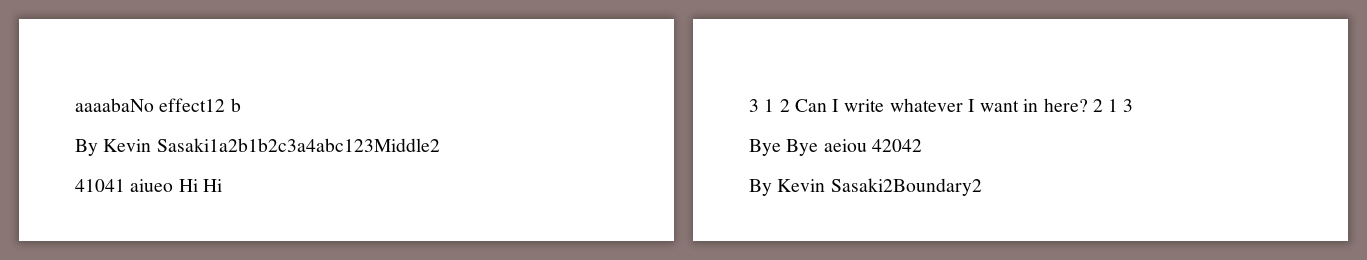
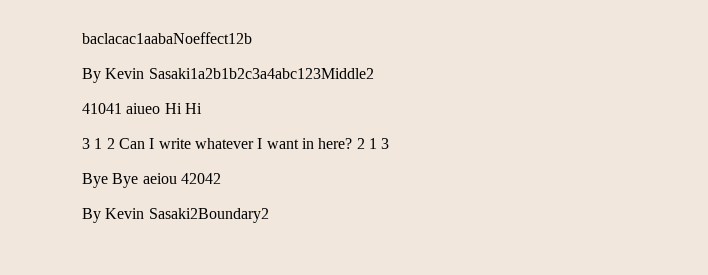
[75,98,241,112] aaaabaNo effect12 b -> [82,32,252,44] baclacac1aabaNoeffect12b

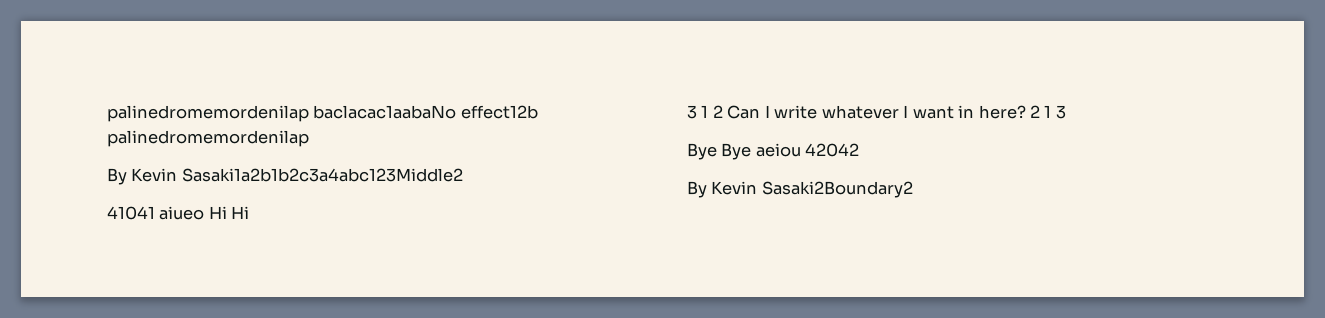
[82,32,252,44] baclacac1aabaNoeffect12b -> [107,105,538,122] [107,130,309,147] palinedromemordenilap baclacac1aabaNo effect12b palinedromemordenilap

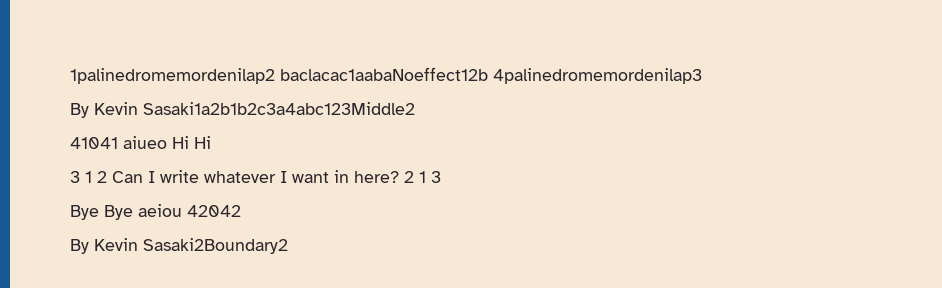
[107,105,538,122] [107,130,309,147] palinedromemordenilap baclacac1aabaNo effect12b palinedromemordenilap -> [70,67,702,84] 1palinedromemordenilap2 baclacac1aabaNoeffect12b 4palinedromemordenilap3

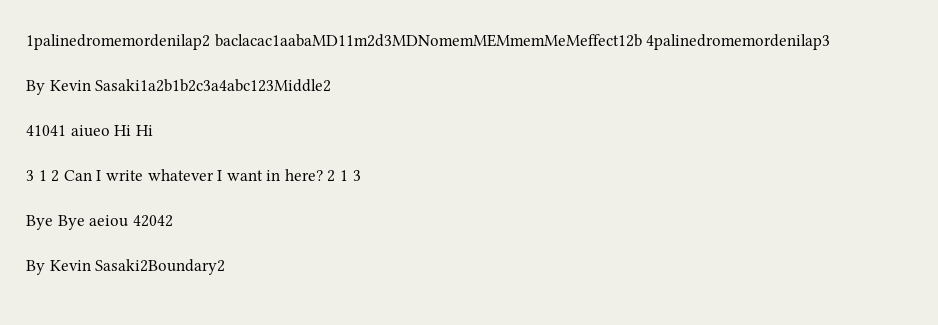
[280,67,488,81] baclacac1aabaNoeffect12b -> [214,34,642,47] baclacac1aabaMD11m2d3MDNomemMEMmemMeMeffect12b

